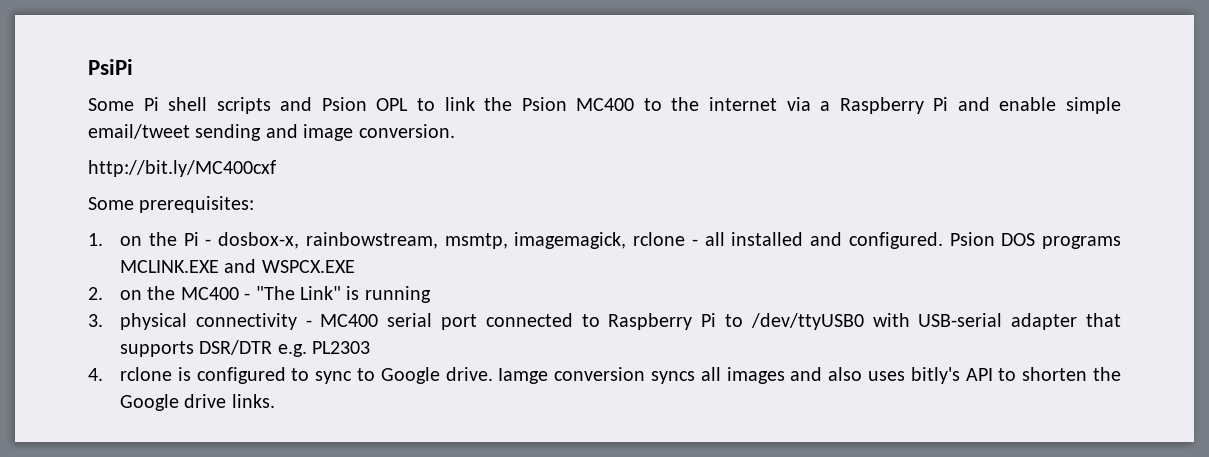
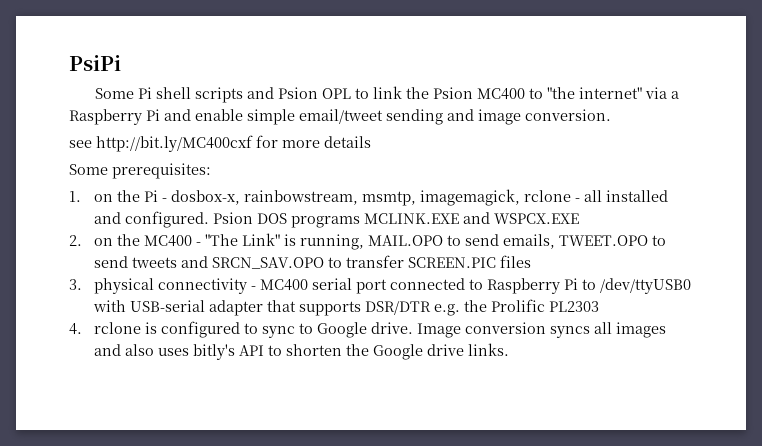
[671,97,777,111] the internet -> [546,87,642,99] "the internet"
(455, 131) none -> [69,140,92,148] see
(276, 168) none -> [256,135,371,148] for more details
[364,286,431,303] running -> [300,234,667,250] [94,255,532,269] running, MAIL.OPO to send emails, TWEET.OPO to send tweets and SRCN_SAV.OPO to transfer SCREEN.PIC files
(307, 350) none -> [464,299,546,312] the Prolific
[498,368,549,384] Iamge -> [417,323,462,338] Image

